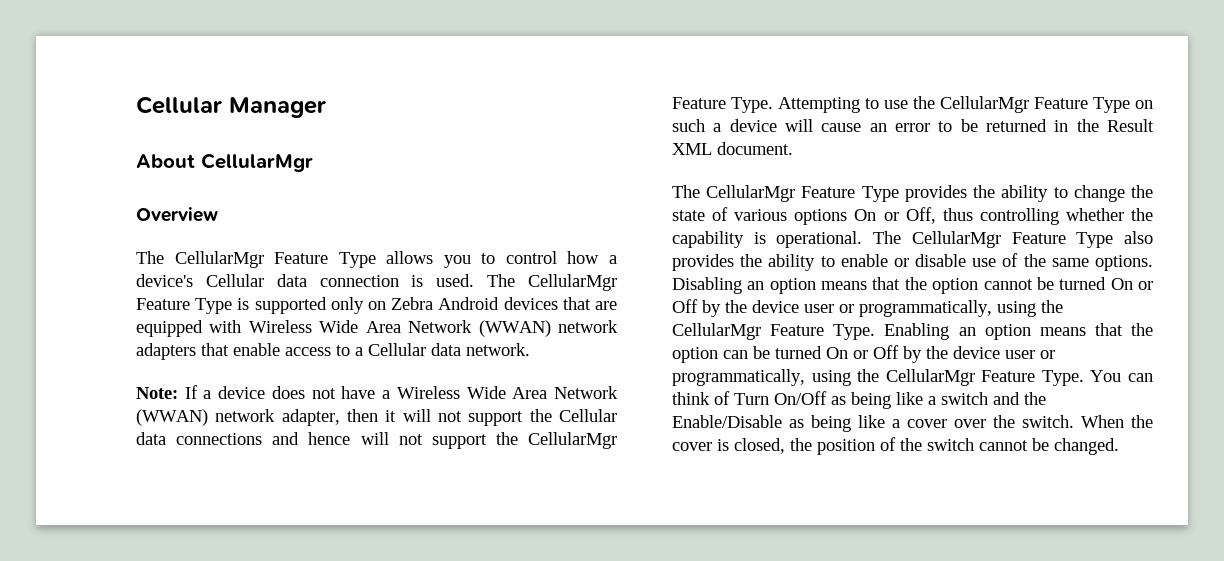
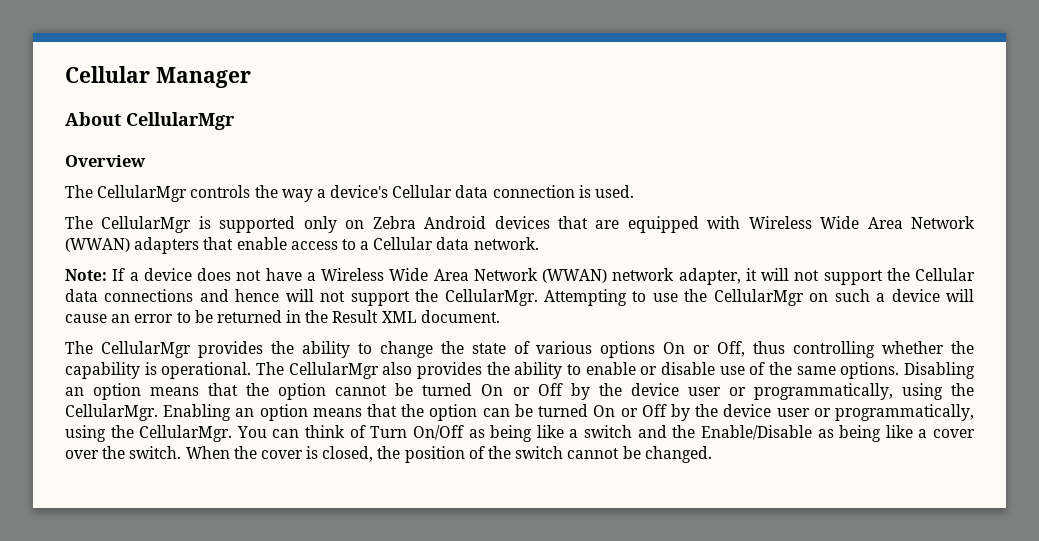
[274,251,600,268] Feature Type allows you to control how -> [190,185,313,202] controls the way
[487,274,617,291] [136,298,233,314] The CellularMgr Feature Type -> [65,216,192,233] // The CellularMgr
[558,320,618,333] network -> (130, 245) none
[347,409,378,422] then -> (741, 276) none
[528,432,617,449] [672,97,773,113] CellularMgr Feature Type. -> [444,289,538,306] CellularMgr.
[1034,97,1130,113] Feature Type -> (804, 297) none
[801,186,899,202] Feature Type -> (191, 349) none
[1011,232,1114,248] Feature Type -> (379, 370) none
[672,323,876,340] CellularMgr Feature Type. -> [65,404,158,421] CellularMgr.
[885,369,1084,386] CellularMgr Feature Type. -> [139,425,233,442] CellularMgr.

